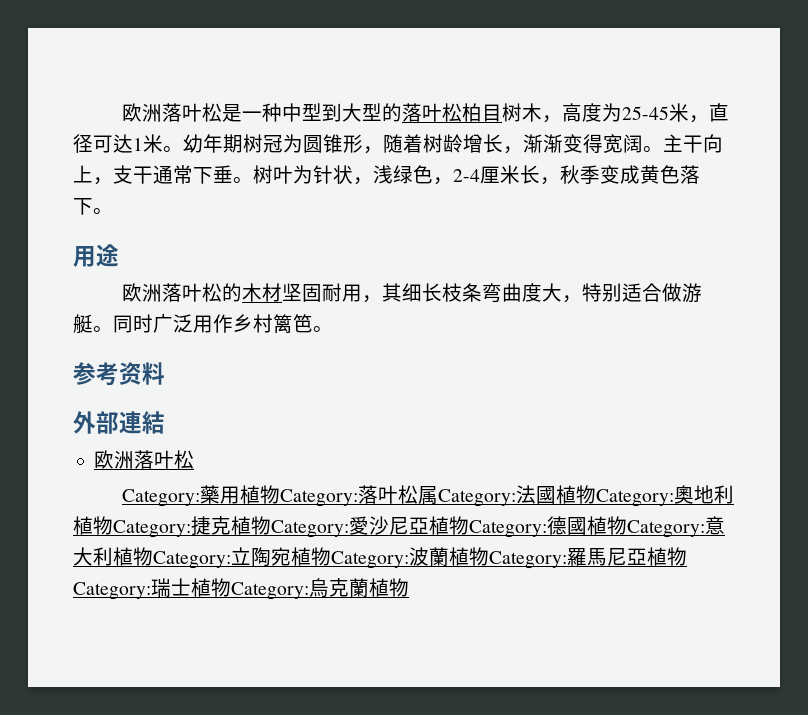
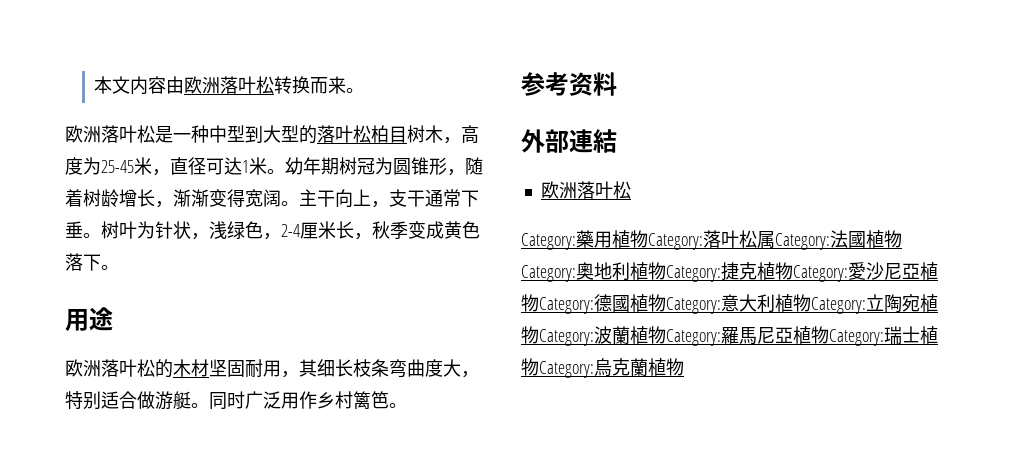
(122, 112) none -> [94,76,365,95] 本文内容由欧洲落叶松转换而来。 //

